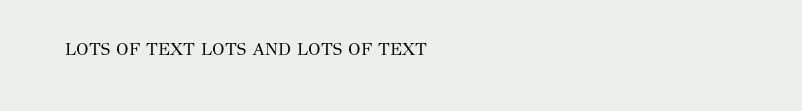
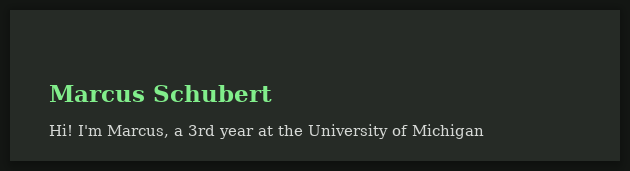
[65,42,427,56] LOTS OF TEXT LOTS AND LOTS OF TEXT -> [49,85,272,102] [49,124,484,139] Marcus Schubert // Hi! I'm Marcus, a 3rd year at the University of Michigan

